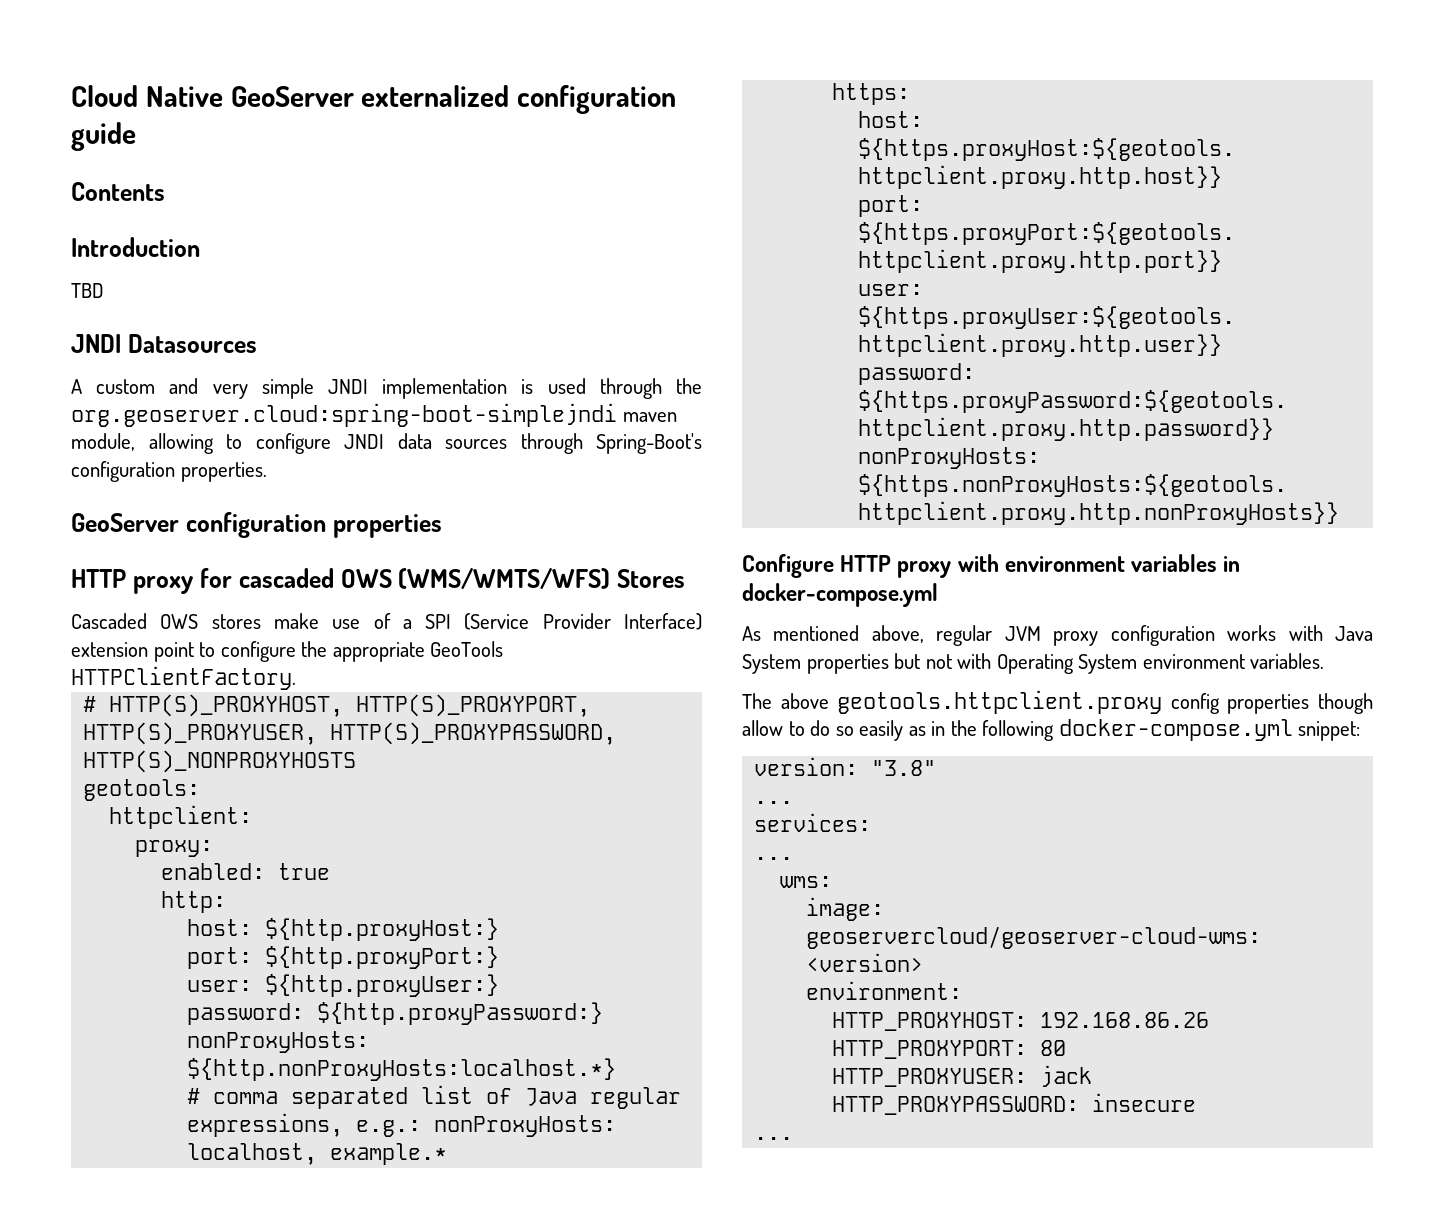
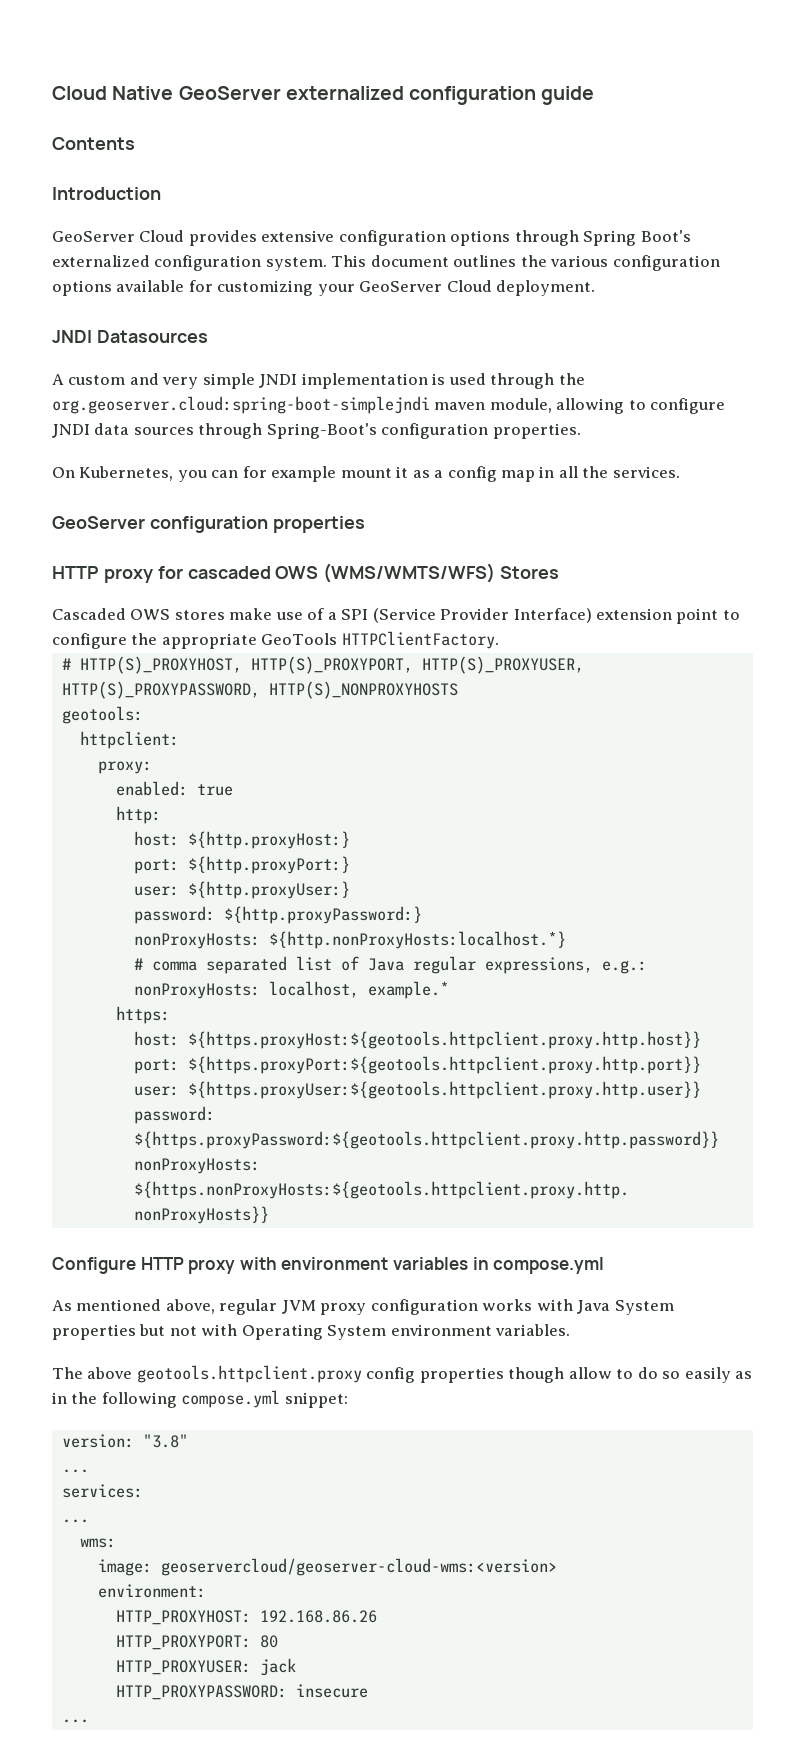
[71,283,104,298] TBD -> [52,230,691,246] [52,255,720,271] [52,280,596,296] GeoServer Cloud provides extensive configuration options through Spring Boot's externalized configuration system. This document outlines the various configuration options available for customizing your GeoServer Cloud deployment.
(267, 472) none -> [52,466,680,482] // On Kubernetes, you can for example mount it as a config map in all the services.
[742,583,938,607] docker-compose.yml -> [493,1257,605,1274] compose.yml
[1058,719,1293,741] docker-compose.yml -> [181,1390,281,1408] compose.yml

